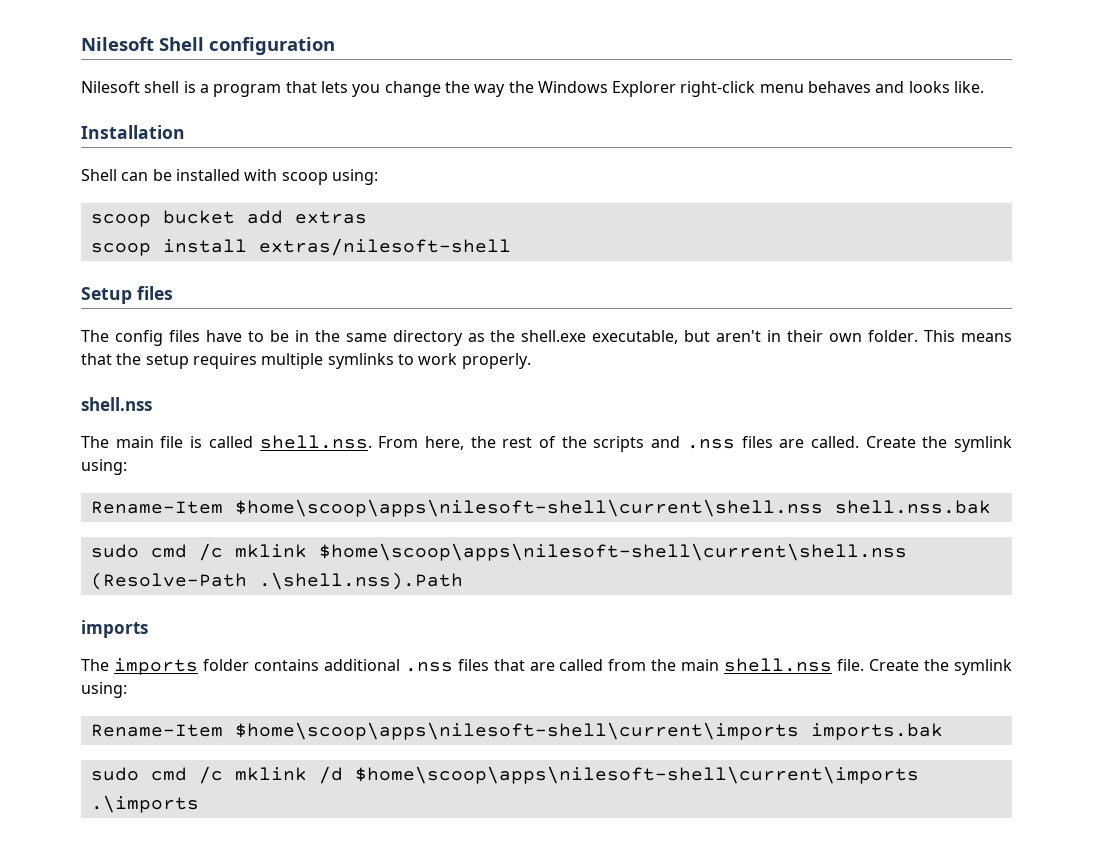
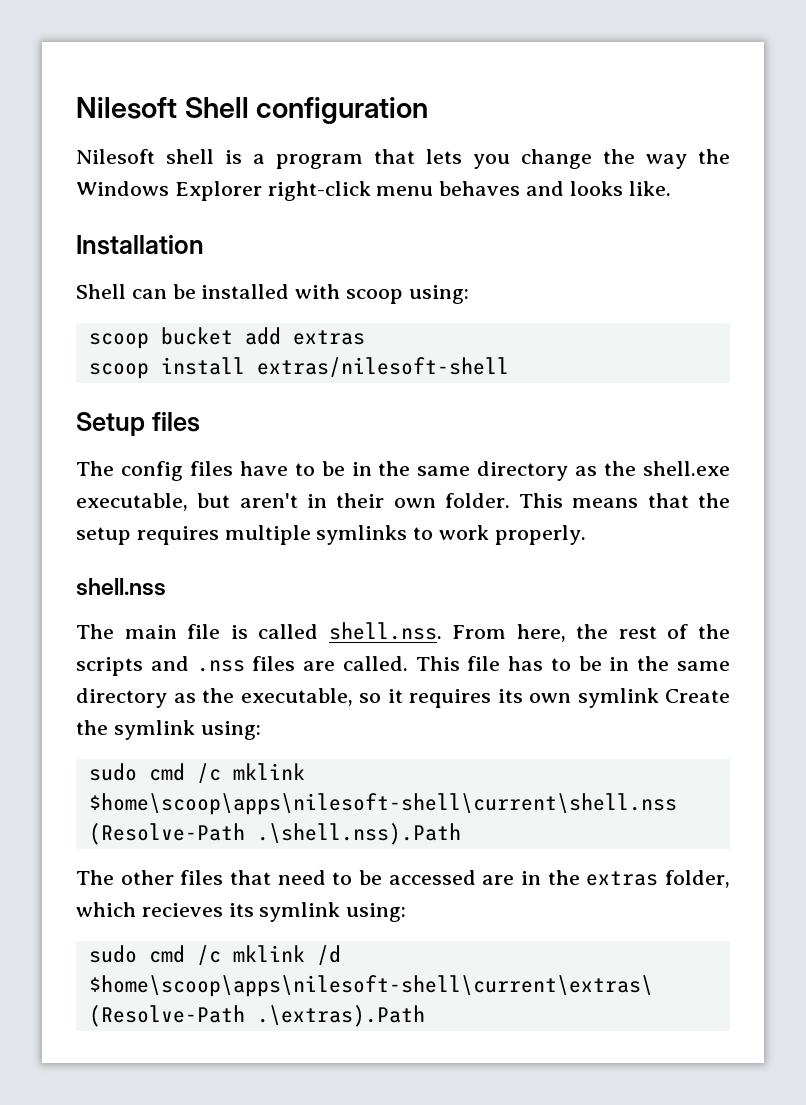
[865,436,1013,452] [81,459,127,475] [90,499,991,517] Create the symlink using: // Rename-Item $home\scoop\apps\nilesoft-shell\current\shell.nss shell.nss.bak -> [415,656,730,671] [76,688,730,708] [76,720,261,740] This file has to be in the same directory as the executable, so it requires its own symlink Create the symlink using:
[81,620,148,638] [81,658,1013,675] [81,682,127,698] [90,722,943,740] // imports // The imports folder contains additional .nss files that are called from the main shell.nss file. Create the symlink using: // Rename-Item $home\scoop\apps\nilesoft-shell\current\imports imports.bak -> [76,870,731,888] [76,902,407,922] // The other files that need to be accessed are in the extras folder, which recieves its symlink using:
[354,766,919,784] [90,795,199,813] $home\scoop\apps\nilesoft-shell\current\imports .\imports -> [88,975,653,997] [88,1005,425,1027] $home\scoop\apps\nilesoft-shell\current\extras\ (Resolve-Path .\extras).Path

